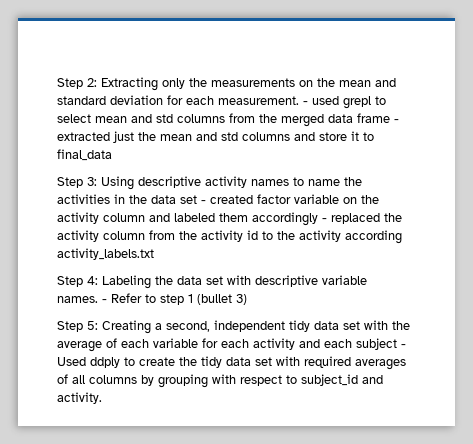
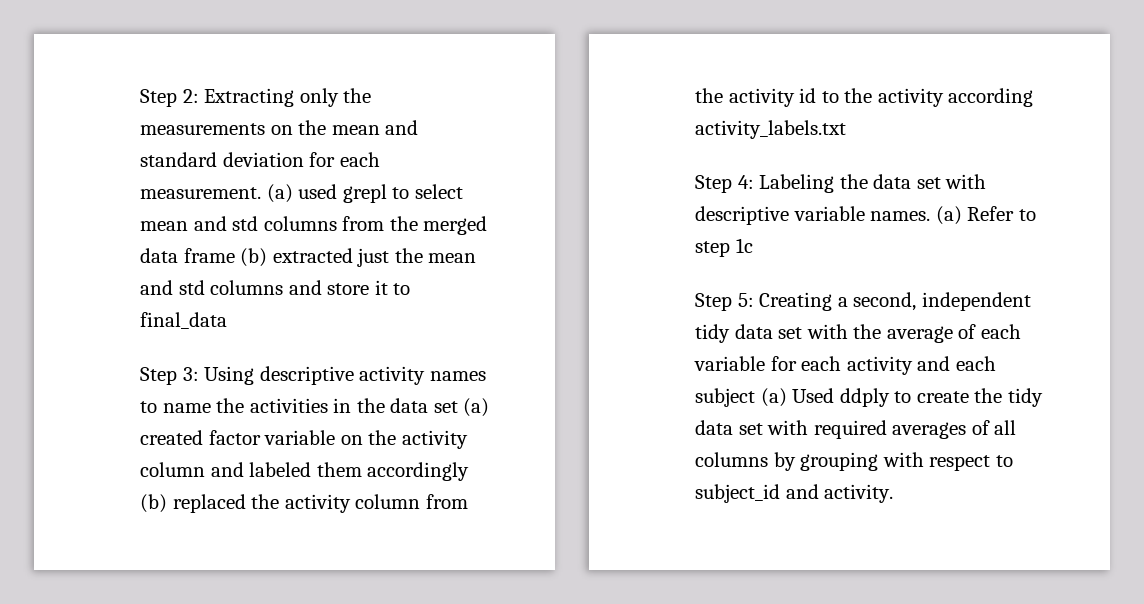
[303,101,308,105] - -> [266,184,293,203] (a)
[394,119,399,123] - -> [240,248,268,267] (b)
[201,200,206,204] - -> [463,398,490,417] (a)
[322,218,327,222] - -> [140,494,167,513] (b)
[102,299,107,303] - -> [935,206,962,225] (a)
[188,294,247,305] 1 (bullet 3) -> [735,238,753,253] 1c
[401,344,406,348] - -> [760,388,787,407] (a)

